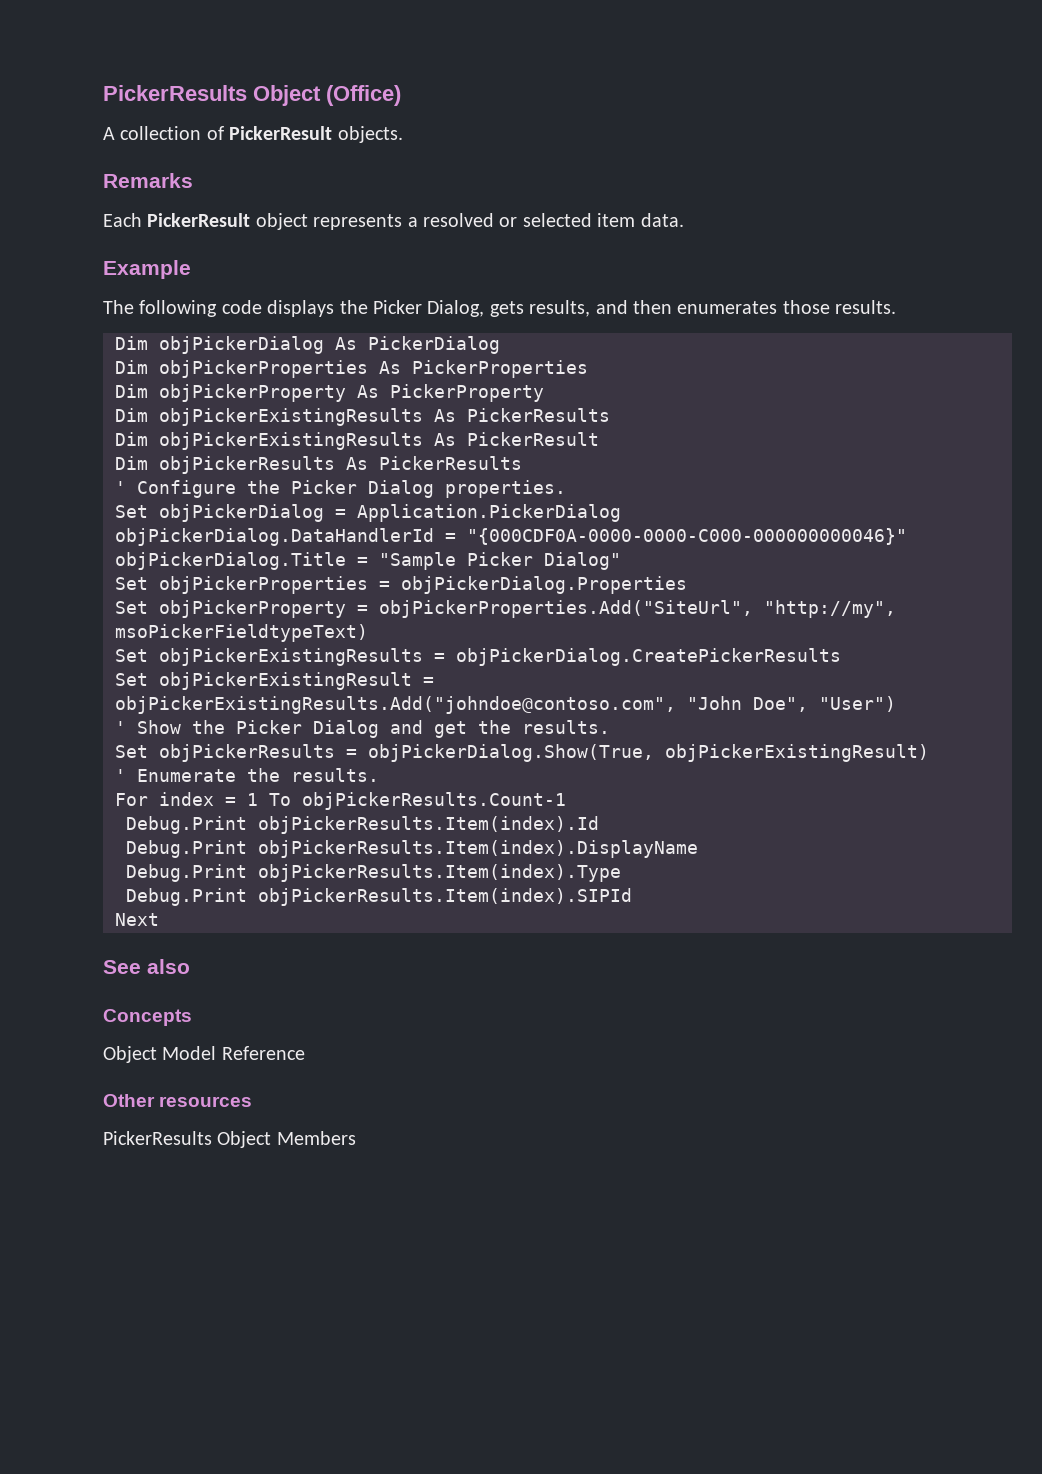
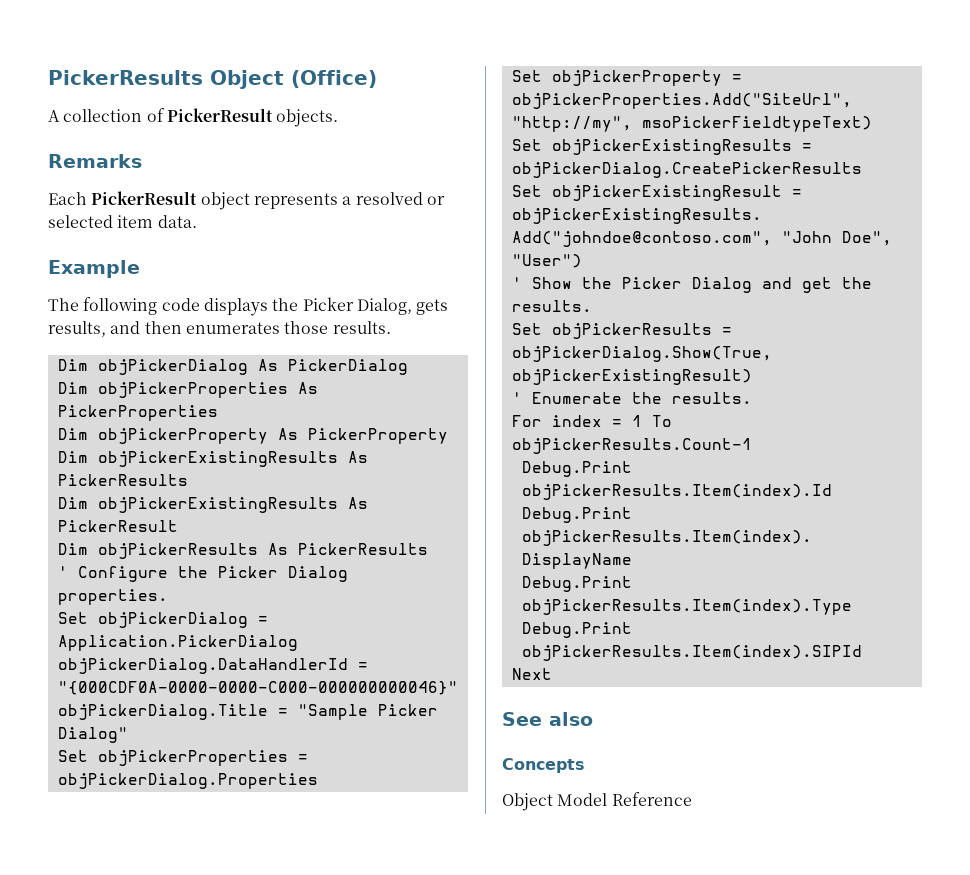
[103,1094,253,1107] [103,1131,356,1148] // Other resources // PickerResults Object Members -> (692, 799) none

